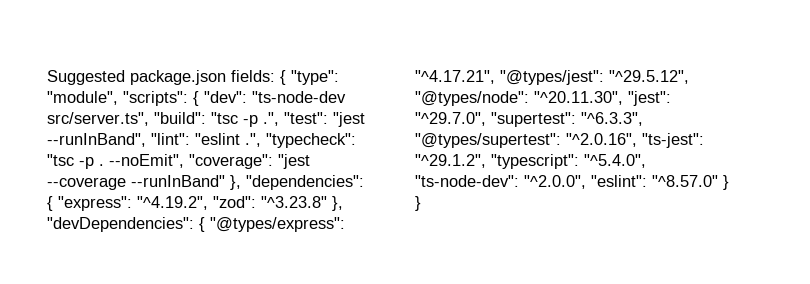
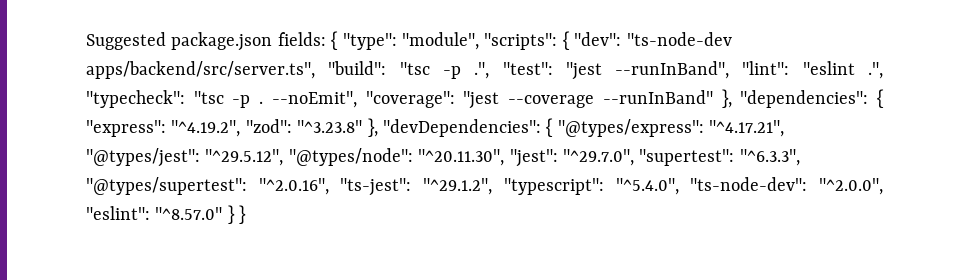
[47,112,149,126] src/server.ts", -> [86,61,315,79] apps/backend/src/server.ts",

